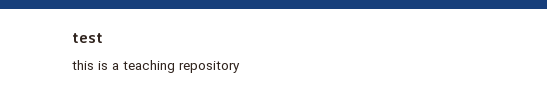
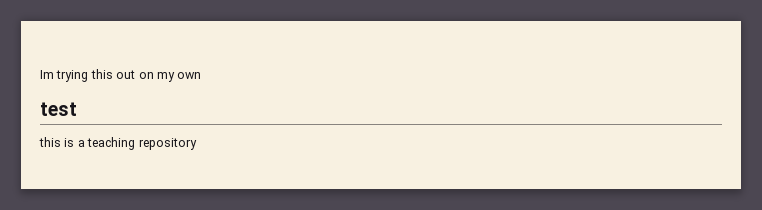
(72, 38) none -> [40,69,202,82] Im trying this out on my own //

